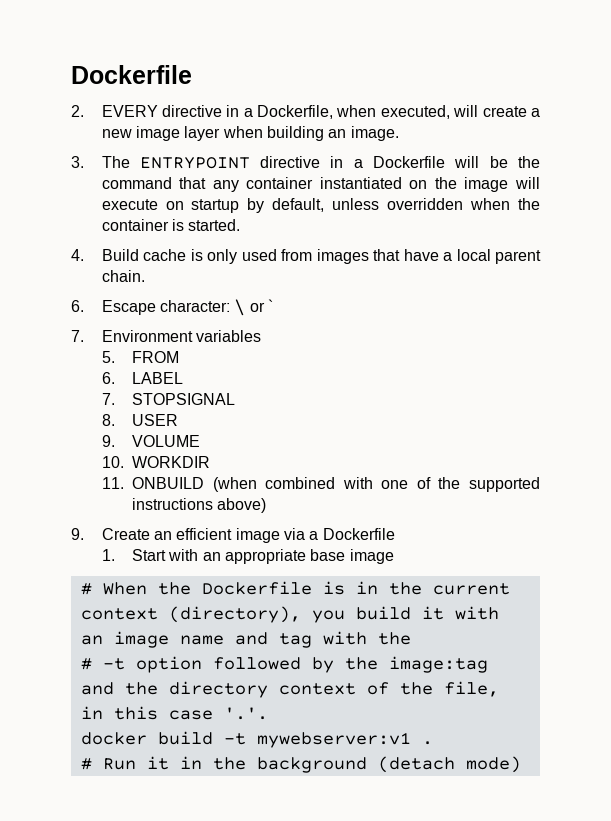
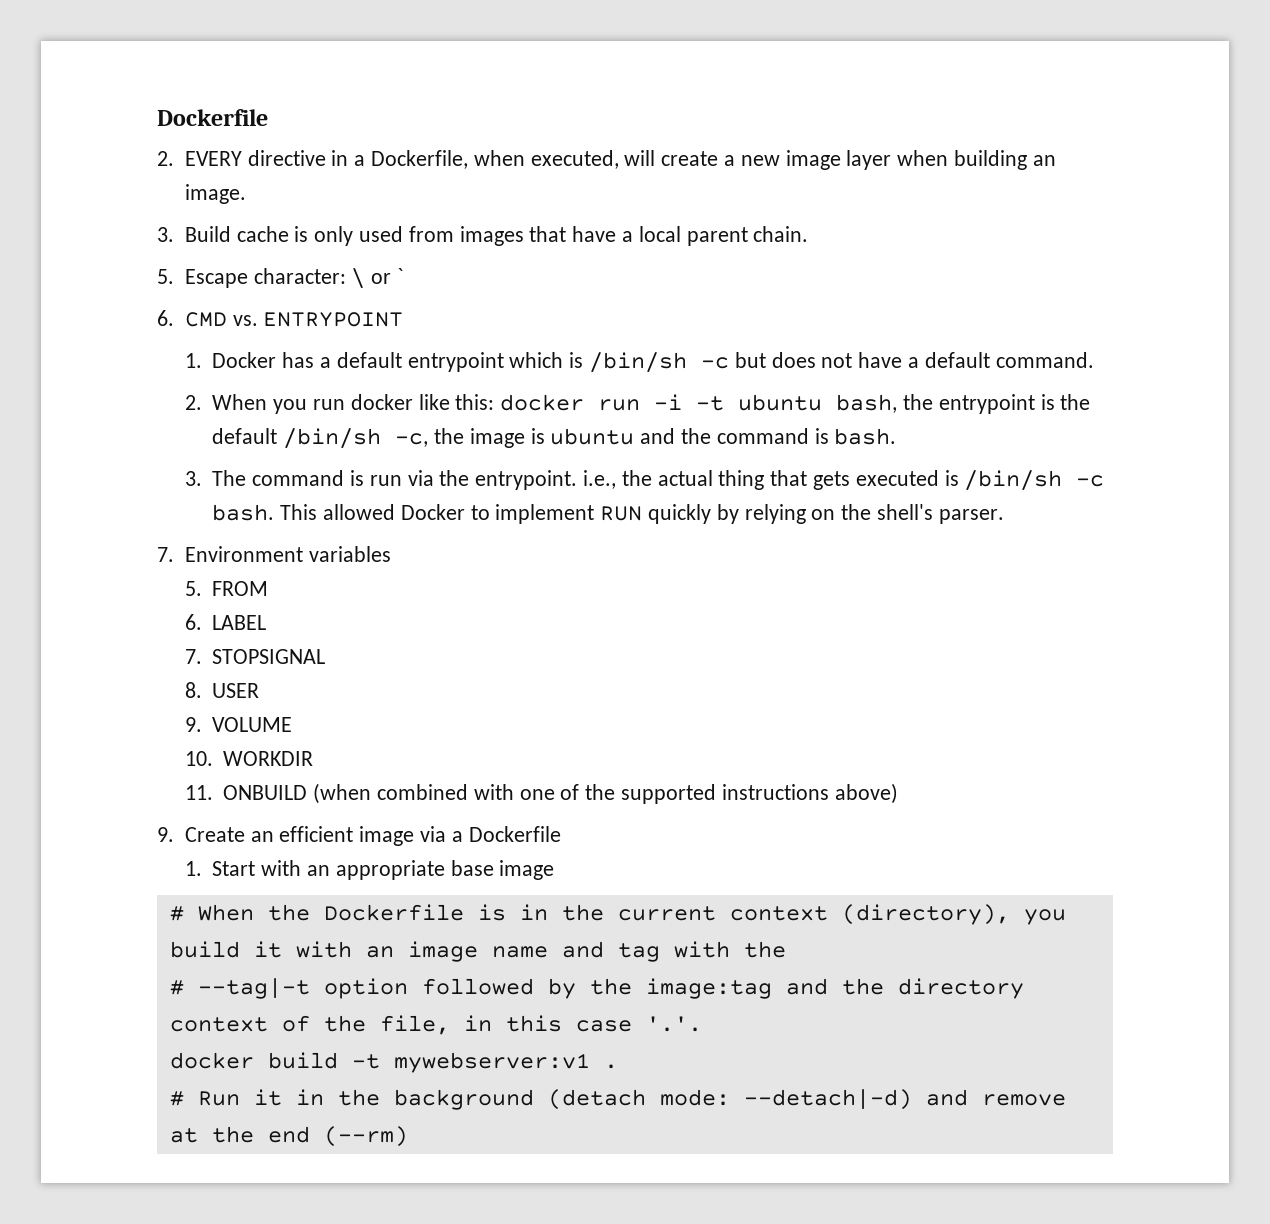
[101,156,541,169] [101,177,541,192] [101,198,541,213] [101,219,241,231] [71,249,84,261] The ENTRYPOINT directive in a Dockerfile will be the command that any container instantiated on the image will execute on startup by default, unless overridden when the container is started. // 4. -> (174, 234) none
[71,300,84,312] 6. -> [157,269,174,284] 5.
(273, 305) none -> [157,310,404,327] [184,352,1094,373] [184,394,1091,414] [212,428,897,449] [184,470,1105,491] [212,504,1004,524] // 6. CMD vs. ENTRYPOINT // 1. Docker has a default entrypoint which is /bin/sh -c but does not have a default command. // 2. When you run docker like this: docker run -i -t ubuntu bash, the entrypoint is the default /bin/sh -c, the image is ubuntu and the command is bash. // 3. The command is run via the entrypoint. i.e., the actual thing that gets executed is /bin/sh -c bash. This allowed Docker to implement RUN quickly by relying on the shell's parser.
[102,658,125,670] -t -> [197,978,310,999] --tag|-t
[465,756,521,773] mode) -> [659,1089,1066,1110] [169,1126,408,1147] mode: --detach|-d) and remove at the end (--rm)

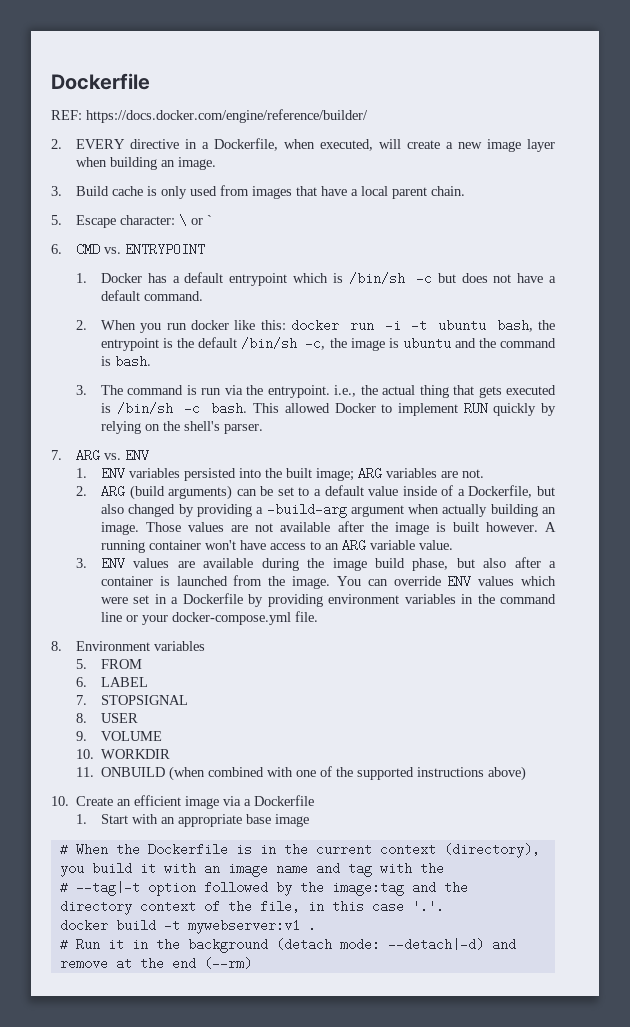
[157,109,268,126] Dockerfile -> [51,73,150,90] [51,109,368,123] Dockerfile // REF: https://docs.docker.com/engine/reference/builder/
(174, 554) none -> [76,449,150,462] [76,467,485,481] [76,485,555,500] [101,503,556,518] [101,521,557,535] [101,539,454,553] [76,557,557,571] [101,575,557,589] [101,593,556,607] [101,611,319,625] [51,641,62,651] ARG vs. ENV // 1. ENV variables persisted into the built image; ARG variables are not. // 2. ARG (build arguments) can be set to a default value inside of a Dockerfile, but also changed by providing a –build-arg argument when actually building an image. Those values are not available after the image is built however. A running container won't have access to an ARG variable value. // 3. ENV values are available during the image build phase, but also after a container is launched from the image. You can override ENV values which were set in a Dockerfile by providing environment variables in the command line or your docker-compose.yml file. // 8.
[157,827,174,842] 9. -> [51,796,69,806] 10.

